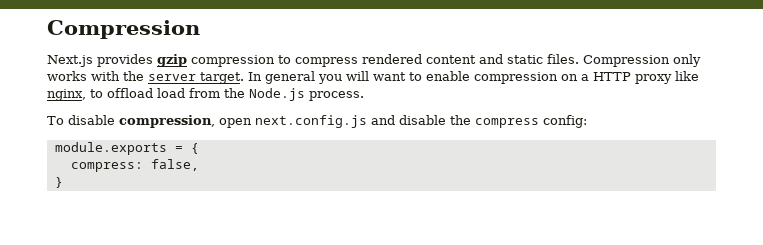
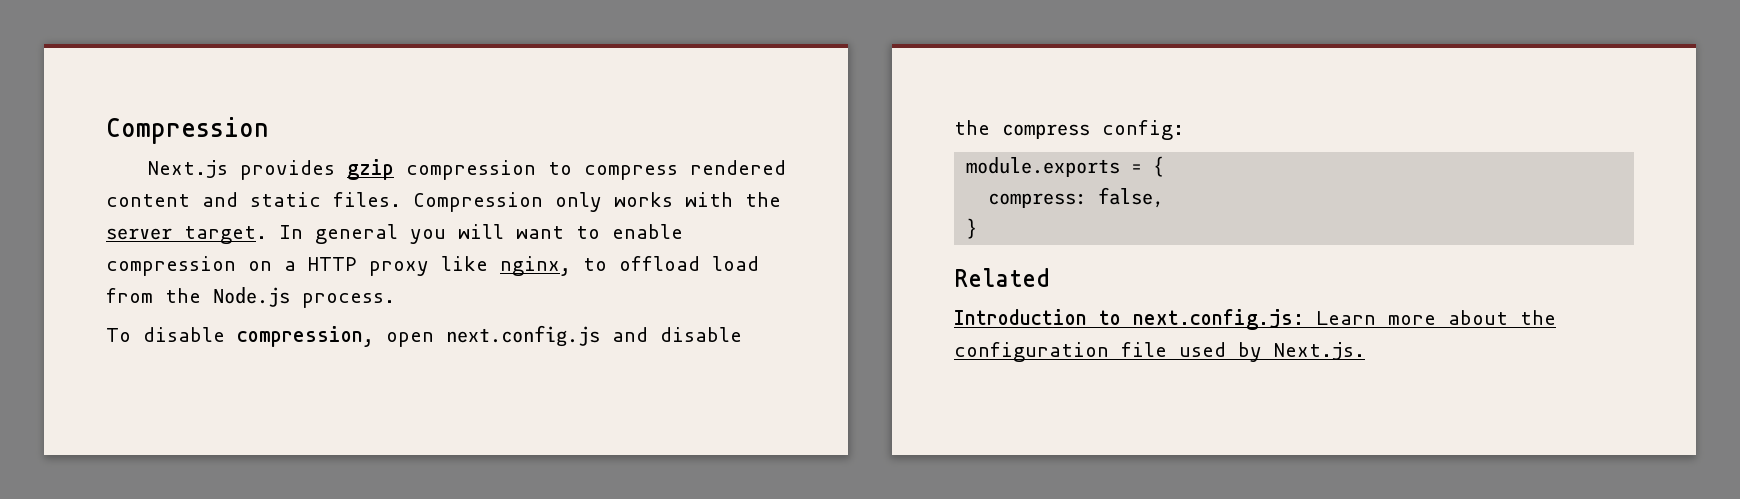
(63, 182) none -> [954,268,1050,287] [954,309,1556,330] [954,342,1365,362] // Related // Introduction to next.config.js: Learn more about the configuration file used by Next.js.

